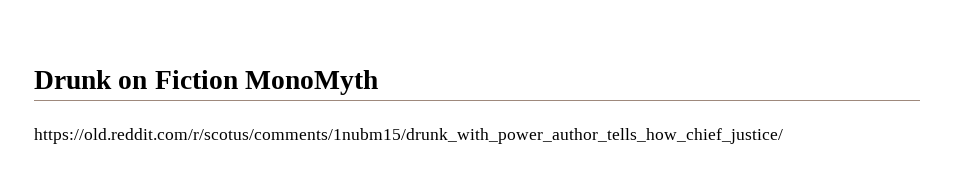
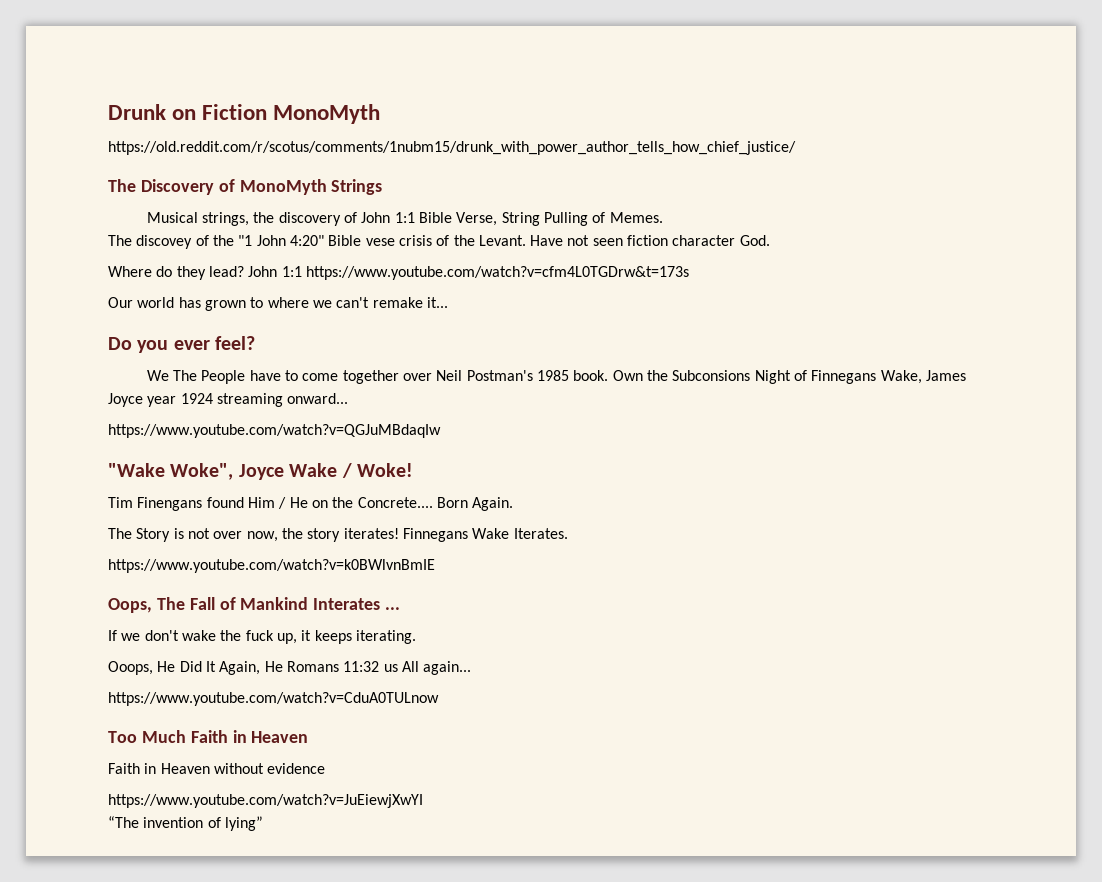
(783, 136) none -> [108,179,383,195] [146,212,663,226] [108,235,770,249] [108,266,689,280] [108,297,448,311] [108,336,256,353] [146,370,966,384] [108,393,349,407] [108,424,441,438] [108,463,413,480] [108,497,514,511] [108,528,568,542] [108,559,435,573] [108,597,401,613] [108,630,416,644] [108,661,472,675] [108,692,439,706] [108,730,309,743] [108,763,326,774] [108,794,423,808] [108,816,263,831] // The Discovery of MonoMyth Strings // Musical strings, the discovery of John 1:1 Bible Verse, String Pulling of Memes. // The discovey of the "1 John 4:20" Bible vese crisis of the Levant. Have not seen fiction character God. // Where do they lead? John 1:1 https://www.youtube.com/watch?v=cfm4L0TGDrw&t=173s // Our world has grown to where we can't remake it... // Do you ever feel? // We The People have to come together over Neil Postman's 1985 book. Own the Subconsions Night of Finnegans Wake, James Joyce year 1924 streaming onward... // https://www.youtube.com/watch?v=QGJuMBdaqIw // "Wake Woke", Joyce Wake / Woke! // Tim Finengans found Him / He on the Concrete.... Born Again. // The Story is not over now, the story iterates! Finnegans Wake Iterates. // https://www.youtube.com/watch?v=k0BWlvnBmIE // Oops, The Fall of Mankind Interates ... // If we don't wake the fuck up, it keeps iterating. // Ooops, He Did It Again, He Romans 11:32 us All again... // https://www.youtube.com/watch?v=CduA0TULnow // Too Much Faith in Heaven // Faith in Heaven without evidence // https://www.youtube.com/watch?v=JuEiewjXwYI // “The invention of lying”

